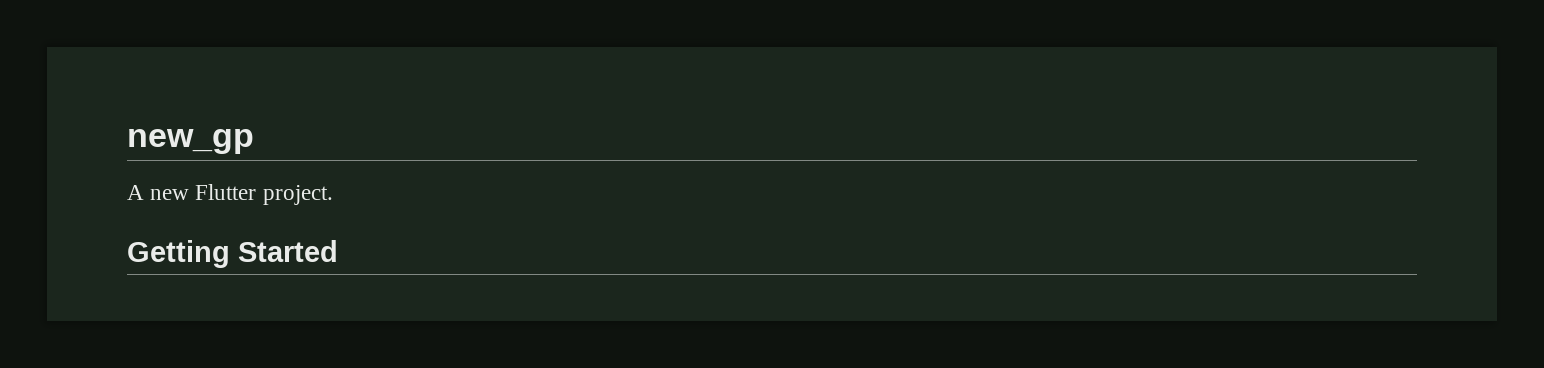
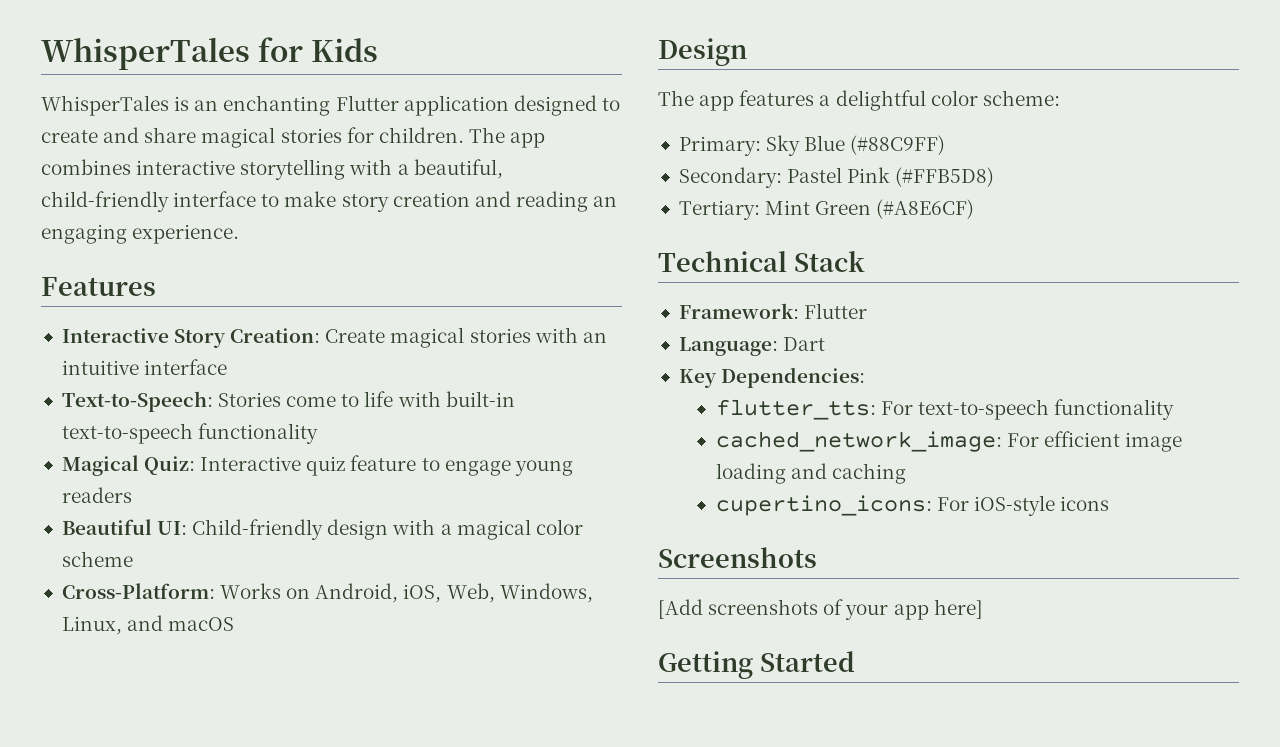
[127,129,254,154] [127,184,333,205] new_gp // A new Flutter project. -> [41,37,378,70] [41,95,620,116] [41,127,546,148] [41,159,503,180] [41,191,618,212] [41,224,240,244] [41,277,156,296] [61,327,607,348] [61,359,228,375] [61,391,515,412] [61,423,319,444] [61,455,573,476] [61,487,132,503] [61,519,583,540] [61,551,133,567] [61,583,593,603] [61,615,235,635] [658,38,747,66] [658,90,1060,111] [678,135,946,156] [678,167,995,188] [678,199,975,220] [658,251,865,272] [678,303,868,319] [678,337,826,356] [678,367,866,388] [715,399,1174,420] [715,431,1182,452] [715,463,906,484] [715,495,1109,516] [658,547,817,568] [658,599,983,620] WhisperTales for Kids // WhisperTales is an enchanting Flutter application designed to create and share magical stories for children. The app combines interactive storytelling with a beautiful, child-friendly interface to make story creation and reading an engaging experience. // Features // Interactive Story Creation: Create magical stories with an intuitive interface // Text-to-Speech: Stories come to life with built-in text-to-speech functionality // Magical Quiz: Interactive quiz feature to engage young readers // Beautiful UI: Child-friendly design with a magical color scheme // Cross-Platform: Works on Android, iOS, Web, Windows, Linux, and macOS // Design // The app features a delightful color scheme: // Primary: Sky Blue (#88C9FF) // Secondary: Pastel Pink (#FFB5D8) // Tertiary: Mint Green (#A8E6CF) // Technical Stack // Framework: Flutter // Language: Dart // Key Dependencies: // flutter_tts: For text-to-speech functionality // cached_network_image: For efficient image loading and caching // cupertino_icons: For iOS-style icons // Screenshots // [Add screenshots of your app here]

